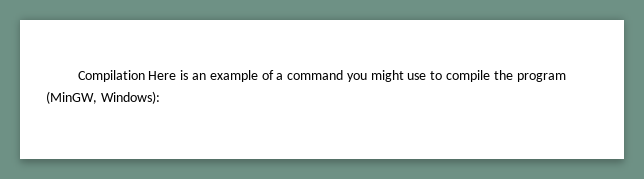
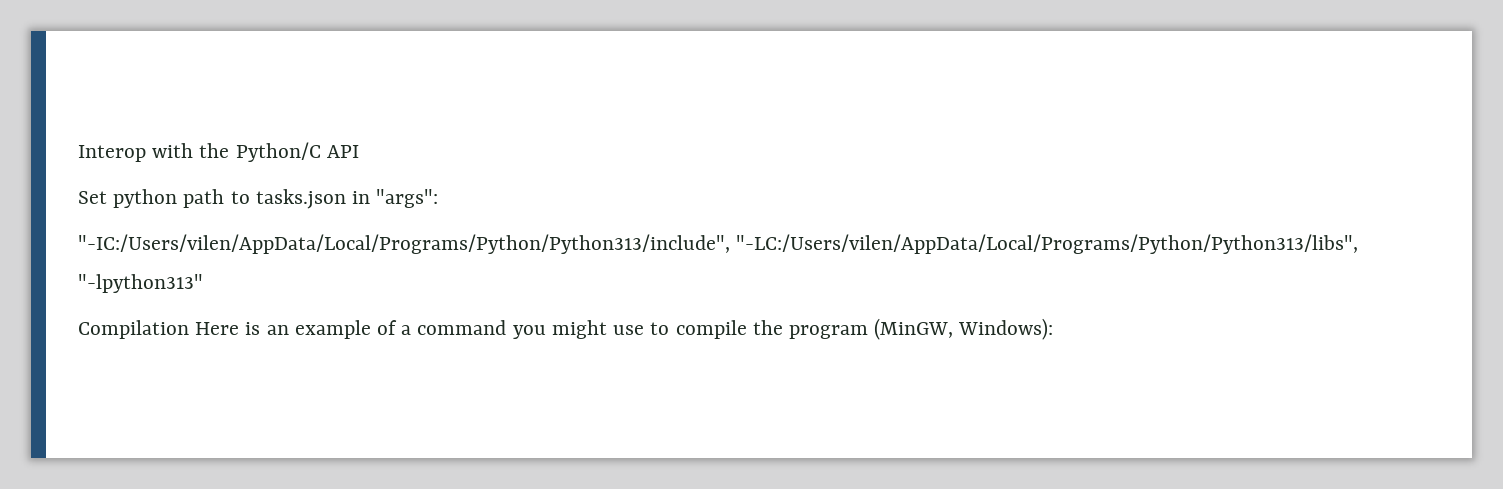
(77, 76) none -> [78,142,359,162] [78,189,439,209] [78,234,1359,254] [78,274,203,293] Interop with the Python/C API // Set python path to tasks.json in "args": // "-IC:/Users/vilen/AppData/Local/Programs/Python/Python313/include", "-LC:/Users/vilen/AppData/Local/Programs/Python/Python313/libs", // "-lpython313" //

